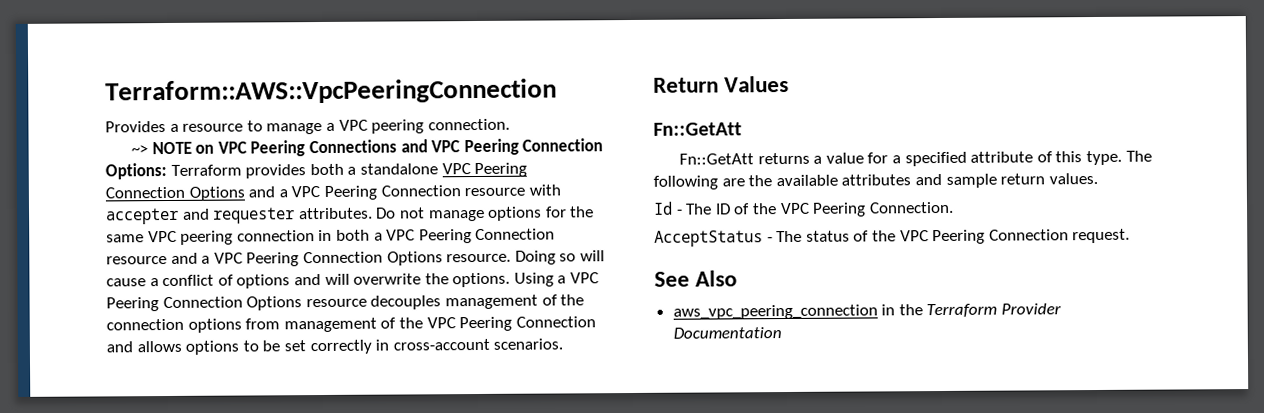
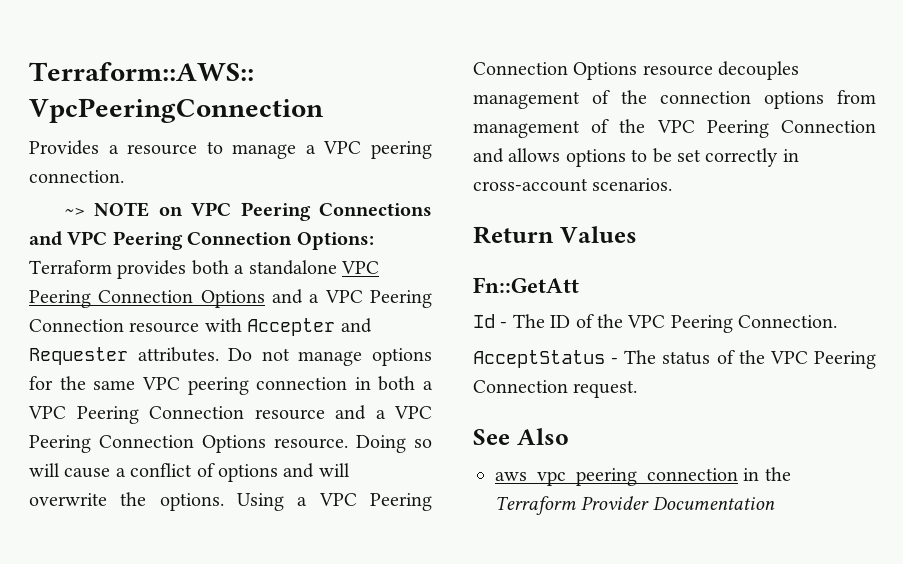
[106,207,296,225] accepter and requester -> [247,318,372,336] [29,347,128,365] Accepter and Requester
[679,150,1152,167] [653,172,1098,190] // Fn::GetAtt returns a value for a specified attribute of this type. The following are the available attributes and sample return values. -> (579, 285) none

